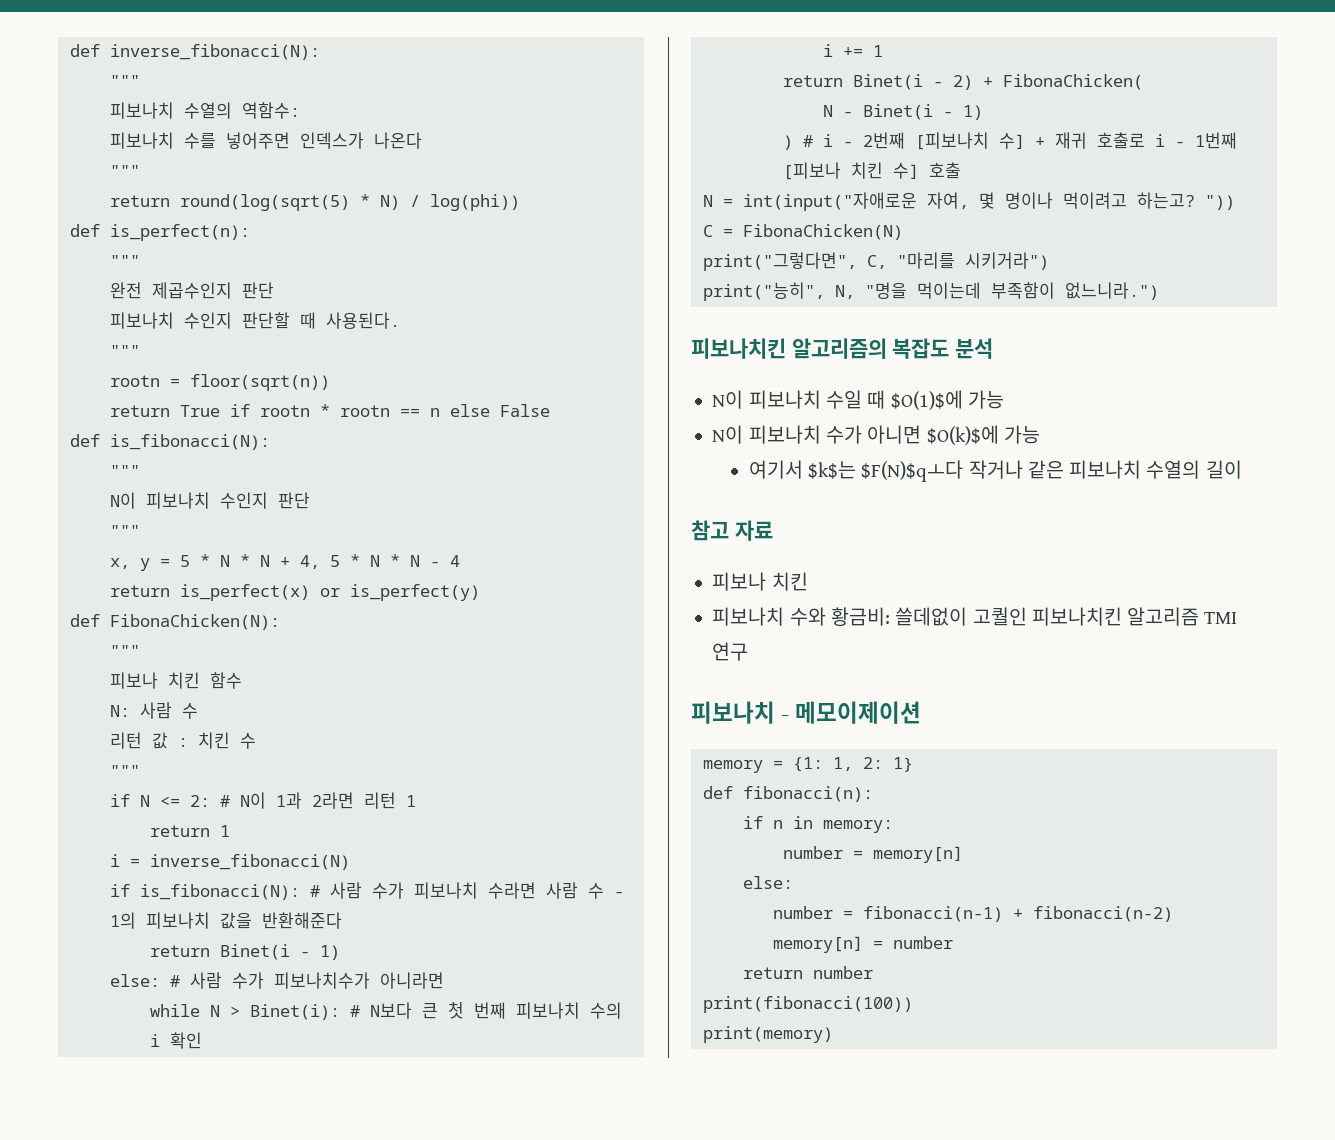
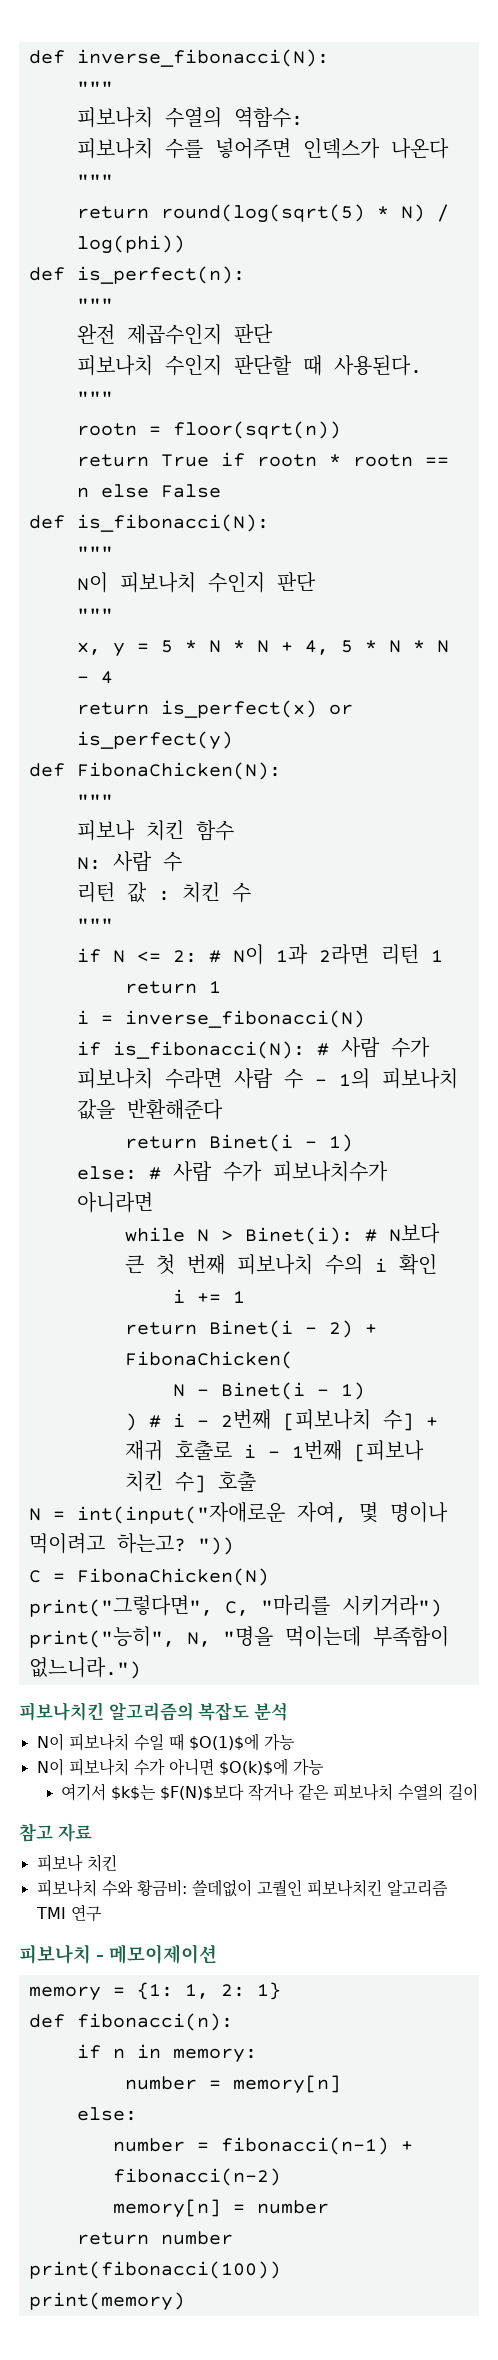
[861,460,964,482] $F(N)$qㅗ다 -> [159,1783,244,1801] $F(N)$보다

